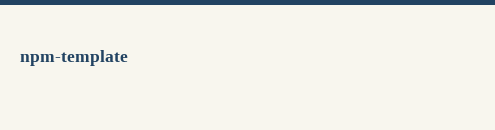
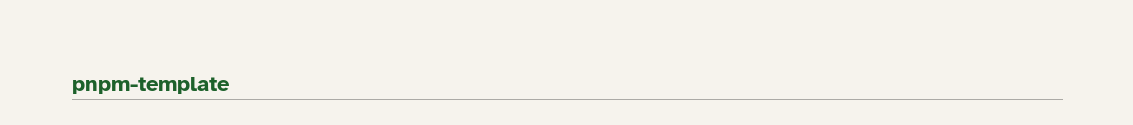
[20,50,128,66] npm-template -> [72,77,230,94] pnpm-template

